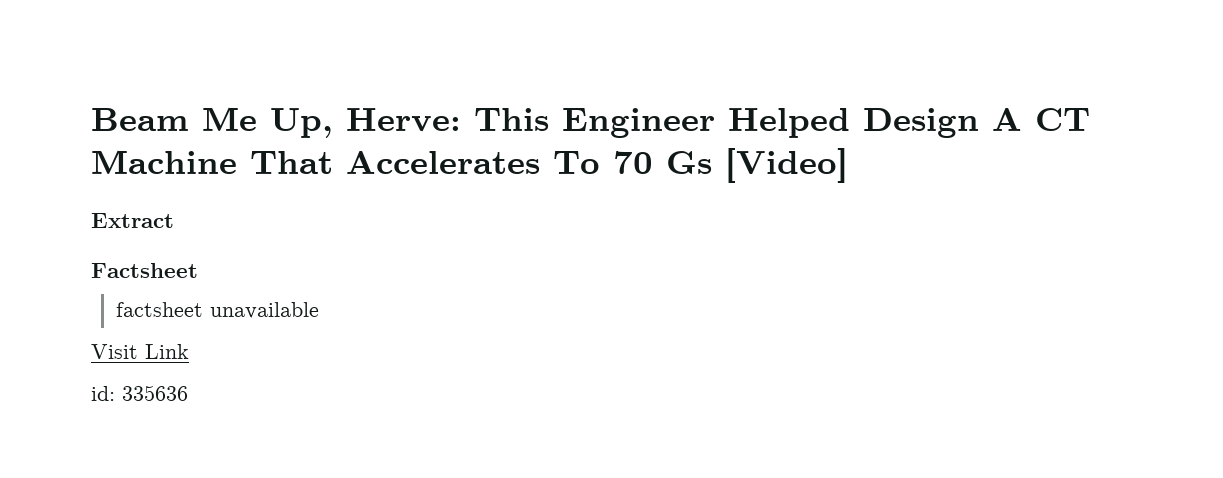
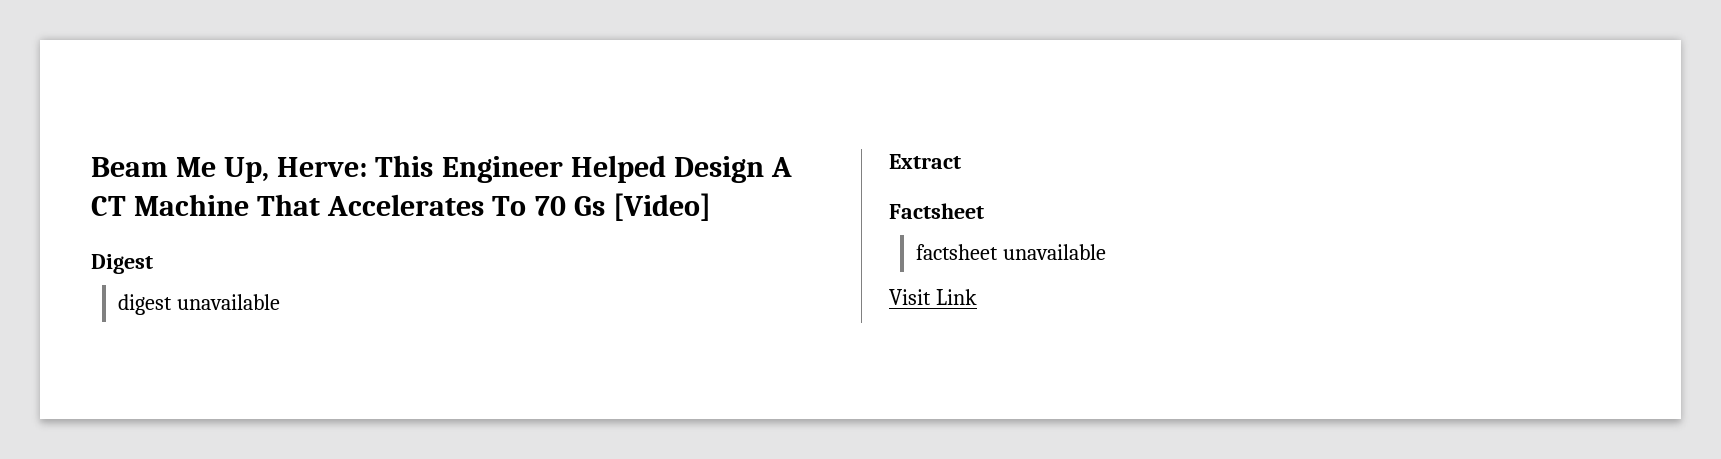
(848, 165) none -> [91,254,153,274] [117,294,280,315] // Digest // digest unavailable
[91,385,188,401] // id: 335636 -> (977, 297) none

